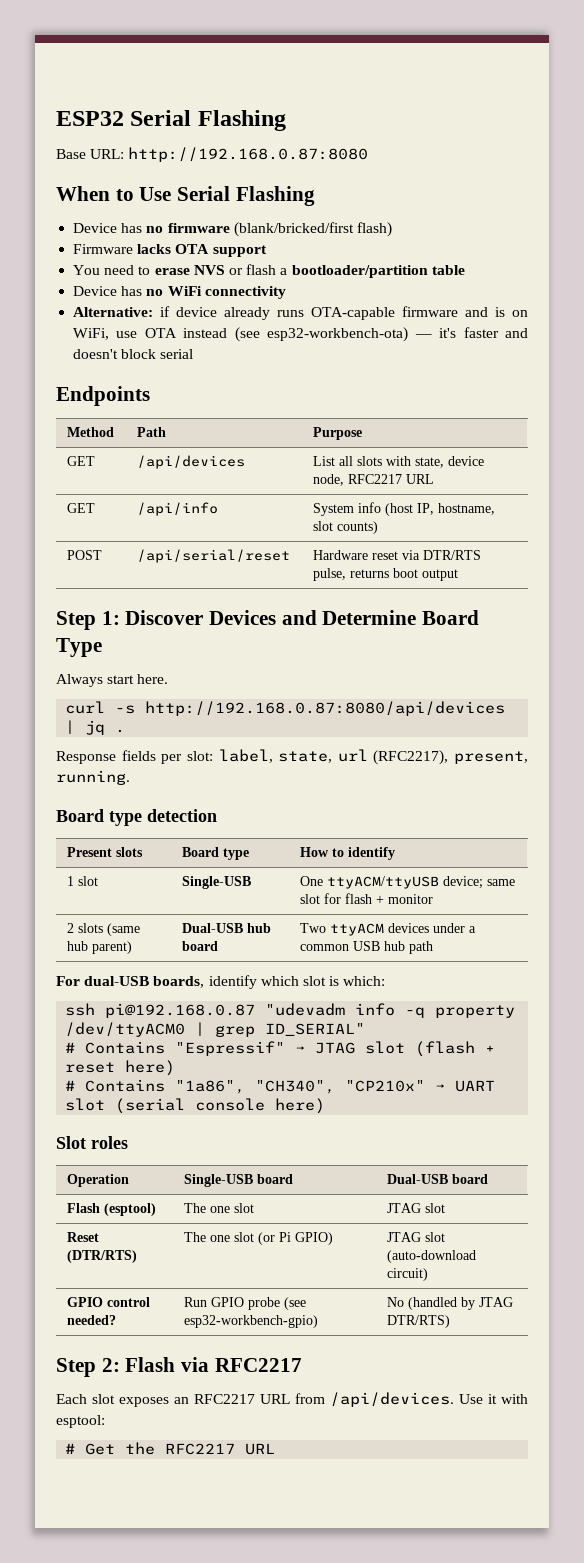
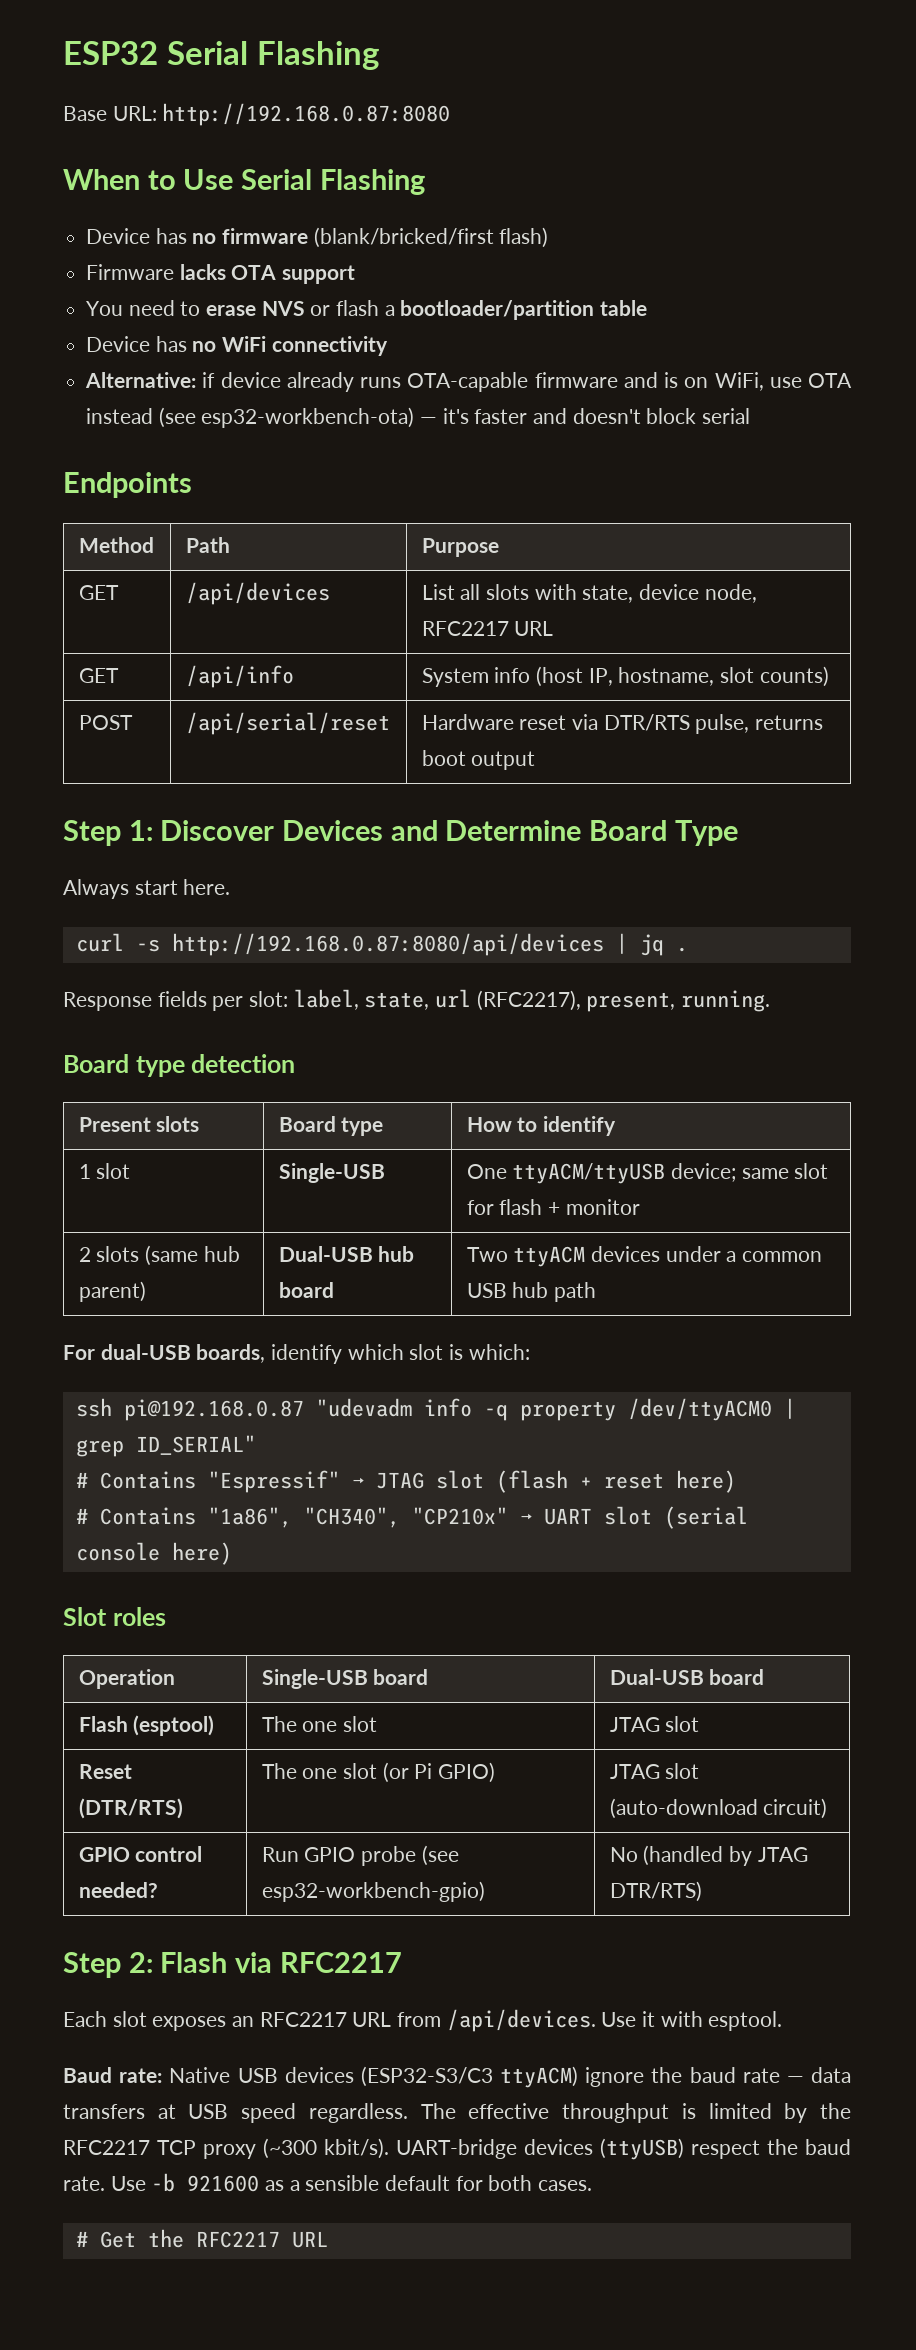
[56,1415,105,1428] esptool: -> [708,2011,783,2031] [63,2066,851,2088] [63,2103,852,2123] [63,2138,851,2160] [63,2173,593,2192] esptool. // Baud rate: Native USB devices (ESP32-S3/C3 ttyACM) ignore the baud rate — data transfers at USB speed regardless. The effective throughput is limited by the RFC2217 TCP proxy (~300 kbit/s). UART-bridge devices (ttyUSB) respect the baud rate. Use -b 921600 as a sensible default for both cases.

